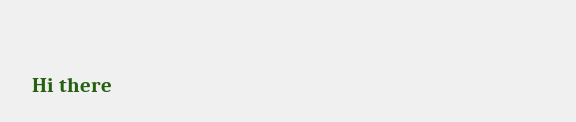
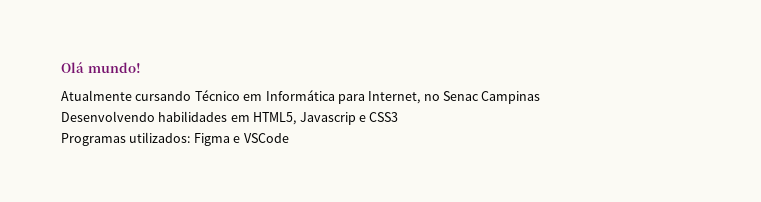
[32,77,112,92] Hi there -> [61,62,141,73] [61,90,541,104] [61,111,399,125] [61,132,289,146] Olá mundo! // Atualmente cursando Técnico em Informática para Internet, no Senac Campinas // Desenvolvendo habilidades em HTML5, Javascrip e CSS3 // Programas utilizados: Figma e VSCode

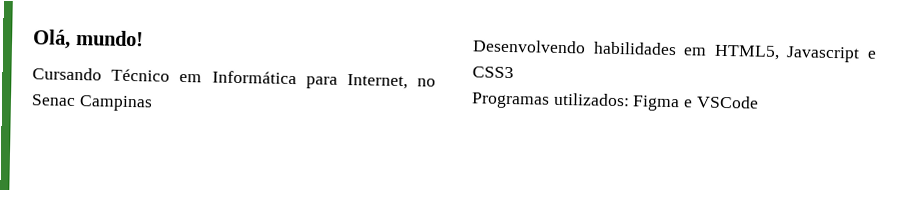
[61,62,84,73] Olá -> [32,29,71,49] Olá,
[61,90,192,101] Atualmente cursando -> [32,67,102,81] Cursando
[299,112,356,125] Javascrip -> [786,46,861,63] Javascript

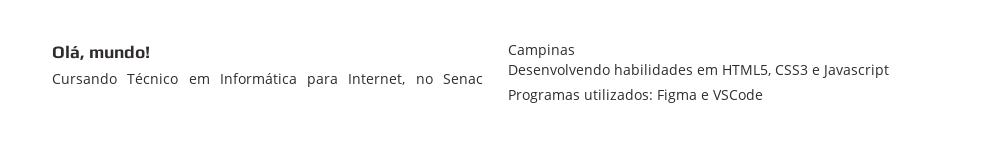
(780, 52) none -> [775,65,820,75] CSS3 e
[867,50,877,59] [472,66,514,79] e CSS3 -> (889, 71) none

